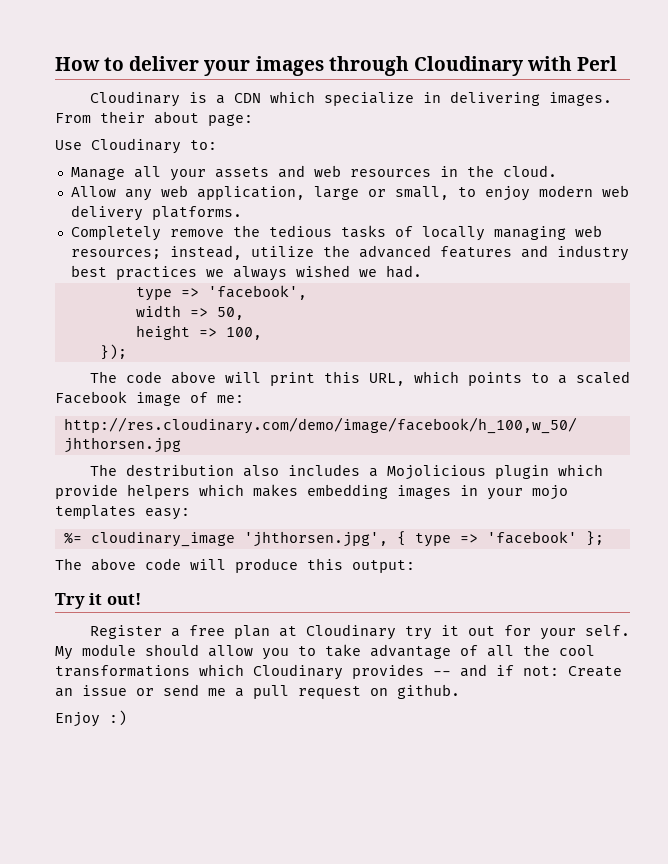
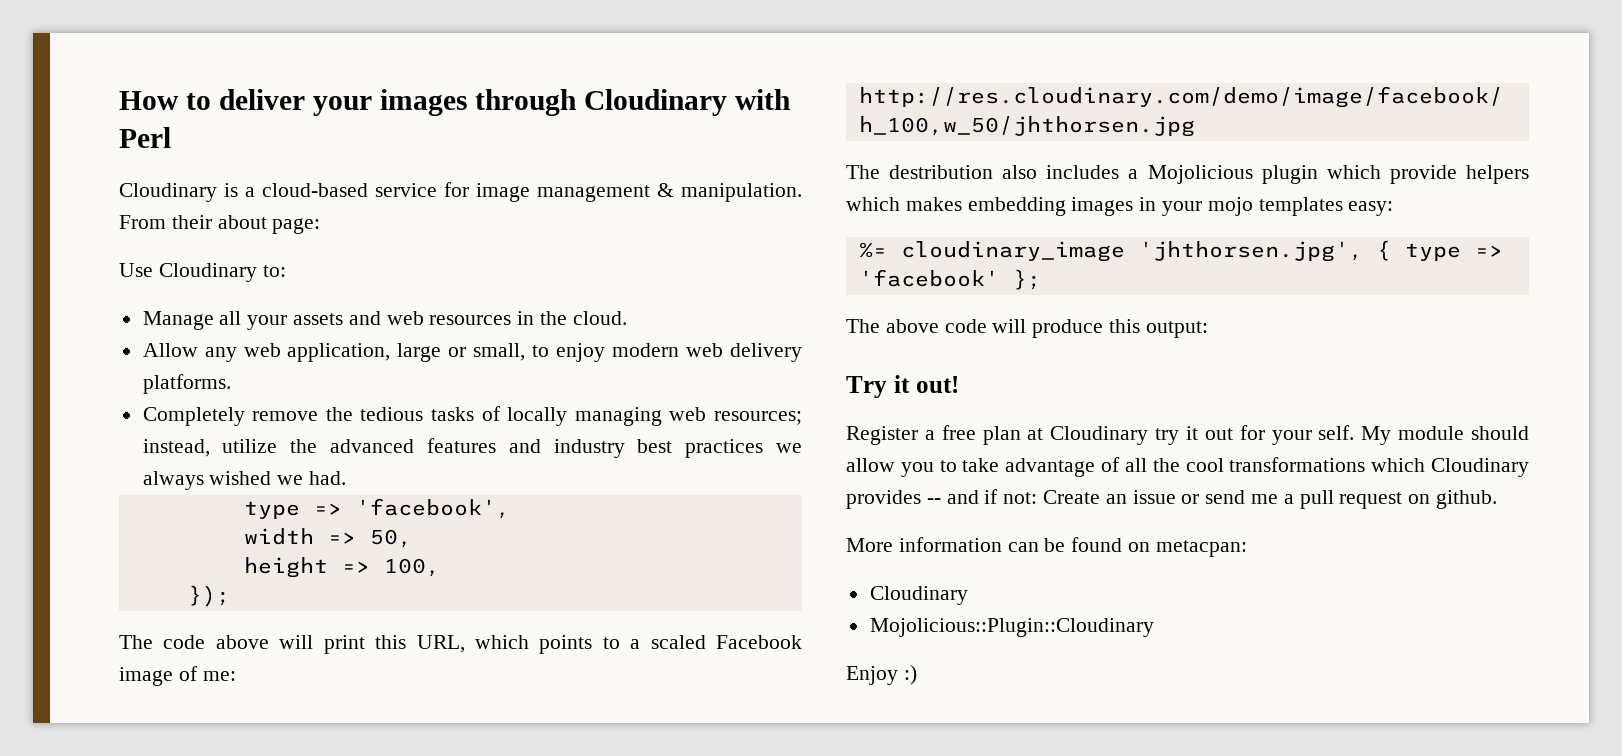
[233,91,612,106] CDN which specialize in delivering images. -> [262,182,802,202] cloud-based service for image management & manipulation.
(460, 691) none -> [846,537,1247,557] [869,586,968,605] [869,618,1154,637] // More information can be found on metacpan: // Cloudinary // Mojolicious::Plugin::Cloudinary

